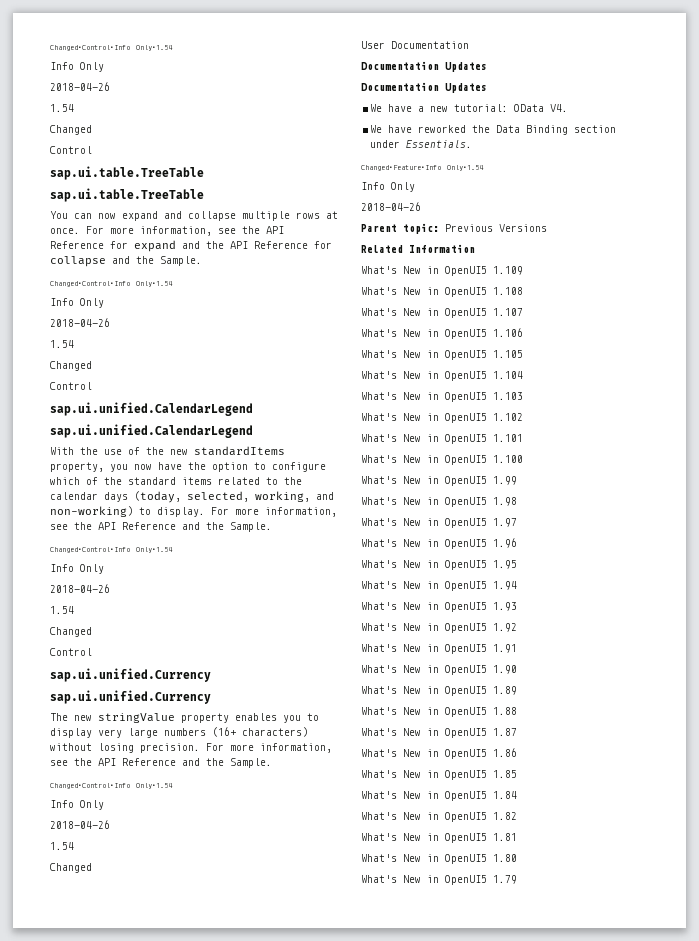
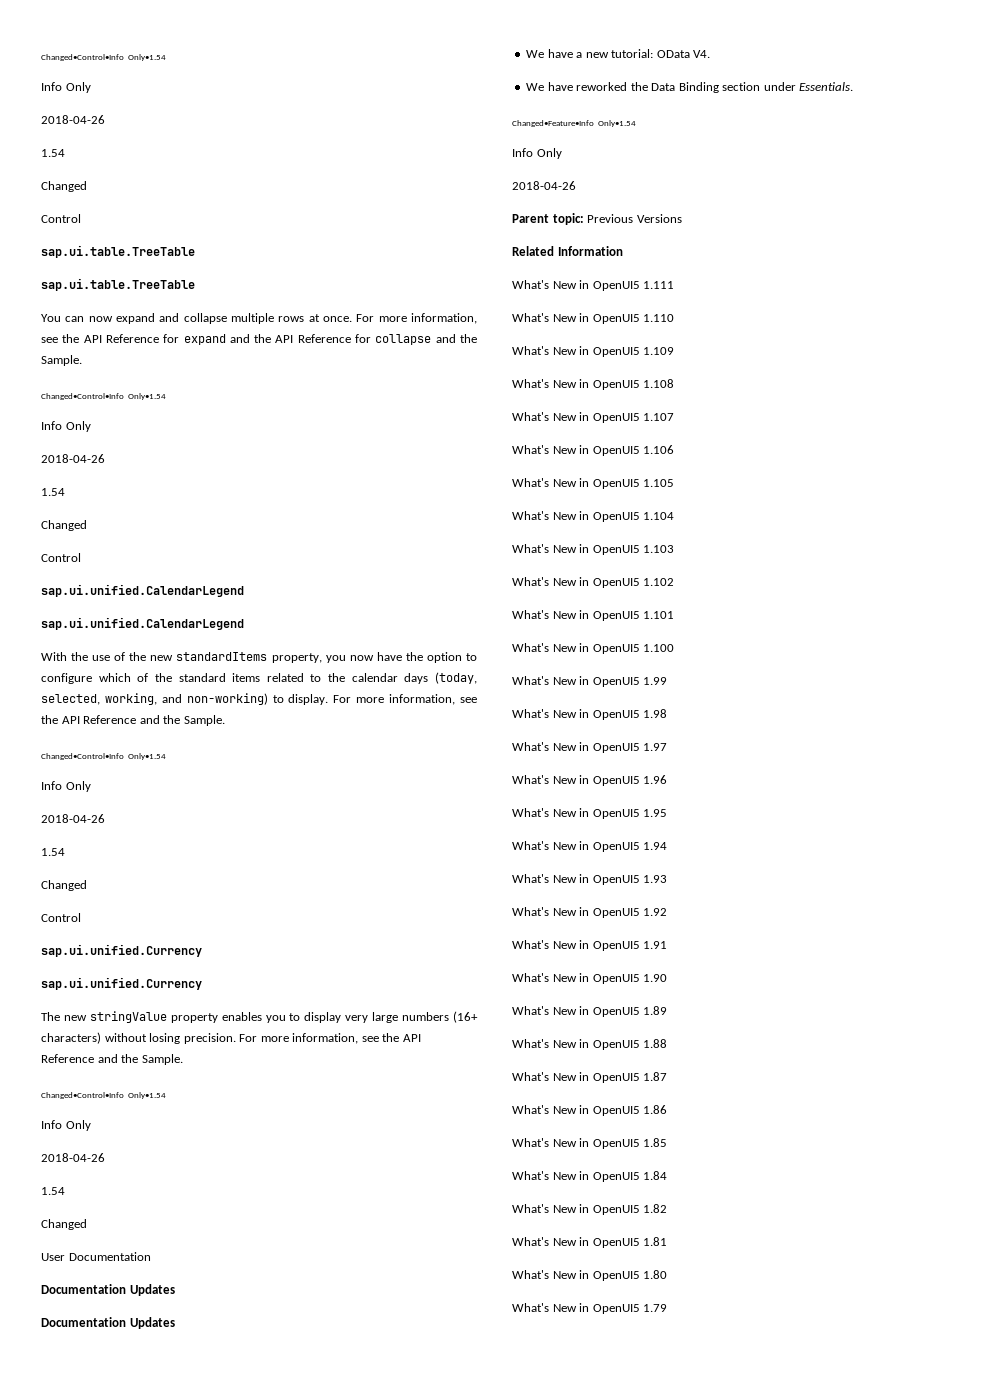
(475, 248) none -> [512,280,675,291] [512,313,675,324] // What's New in OpenUI5 1.111 // What's New in OpenUI5 1.110

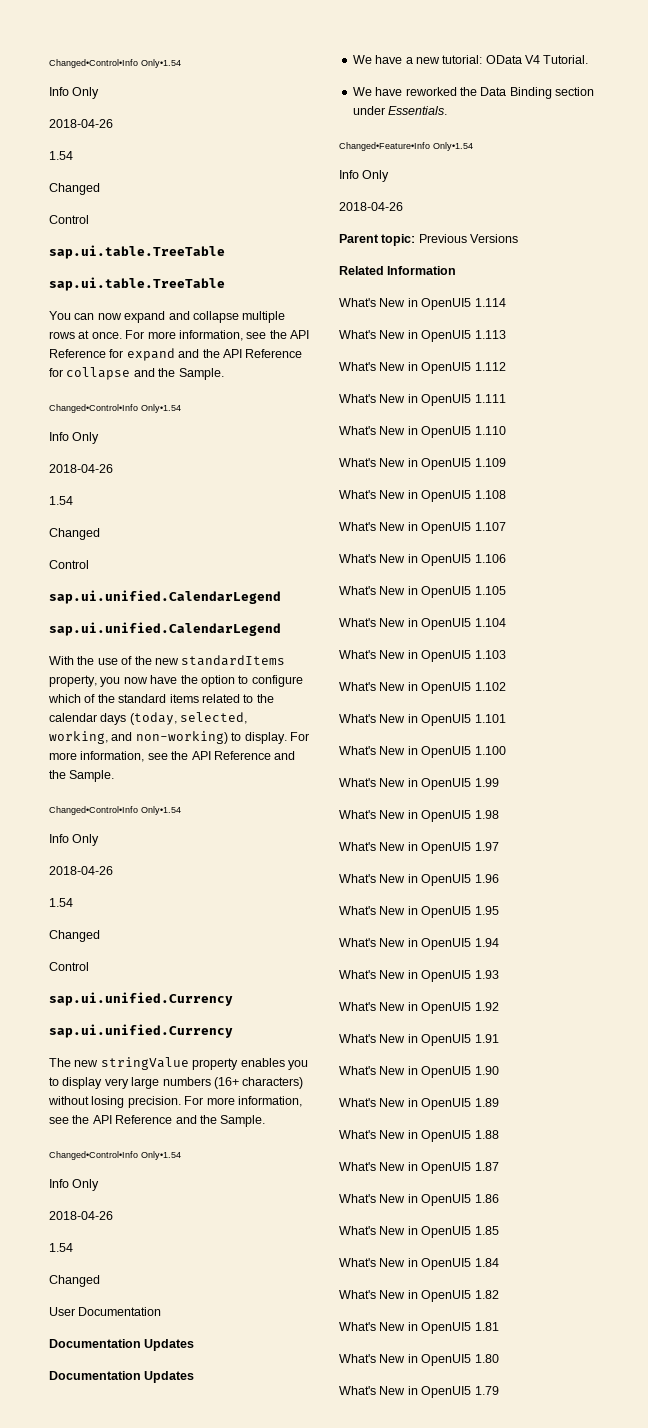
[693,50,711,58] V4. -> [525,55,589,64] V4 Tutorial.
(623, 251) none -> [339,298,506,310] [339,330,506,342] [339,362,506,374] // What's New in OpenUI5 1.114 // What's New in OpenUI5 1.113 // What's New in OpenUI5 1.112

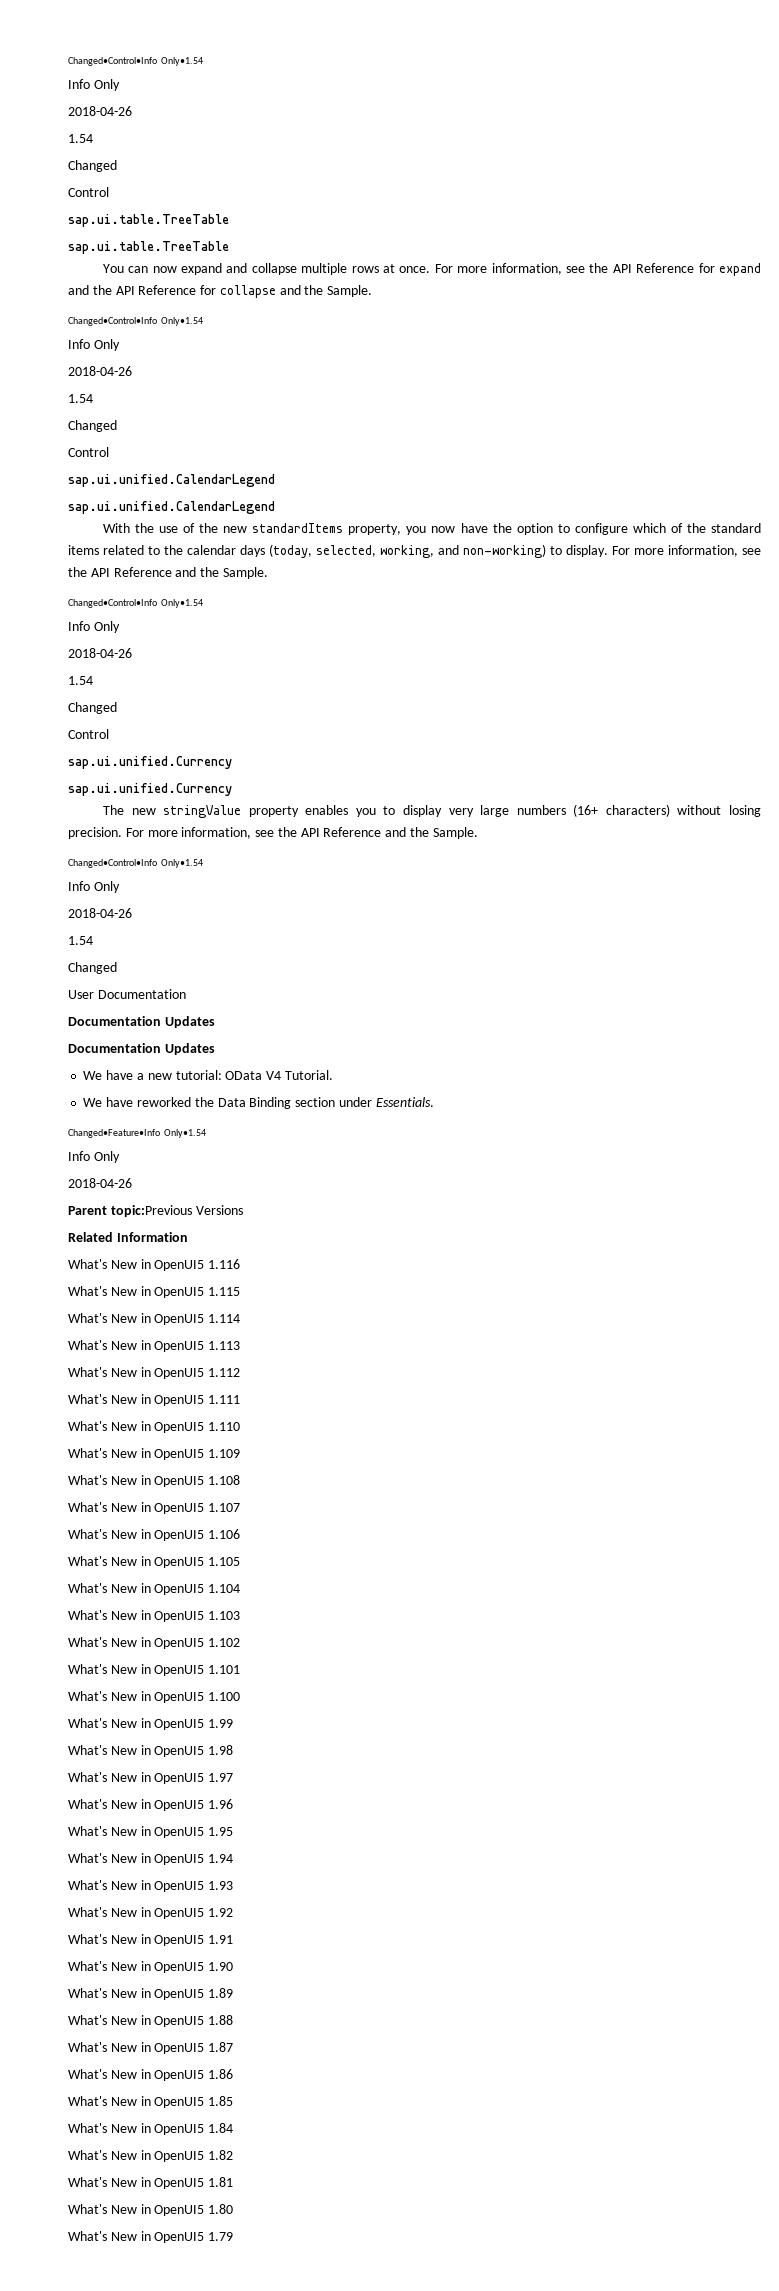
[381,234,467,246] topic: Previous -> [110,1205,192,1217] topic:Previous
(457, 270) none -> [68,1259,241,1271] [68,1286,241,1298] // What's New in OpenUI5 1.116 // What's New in OpenUI5 1.115

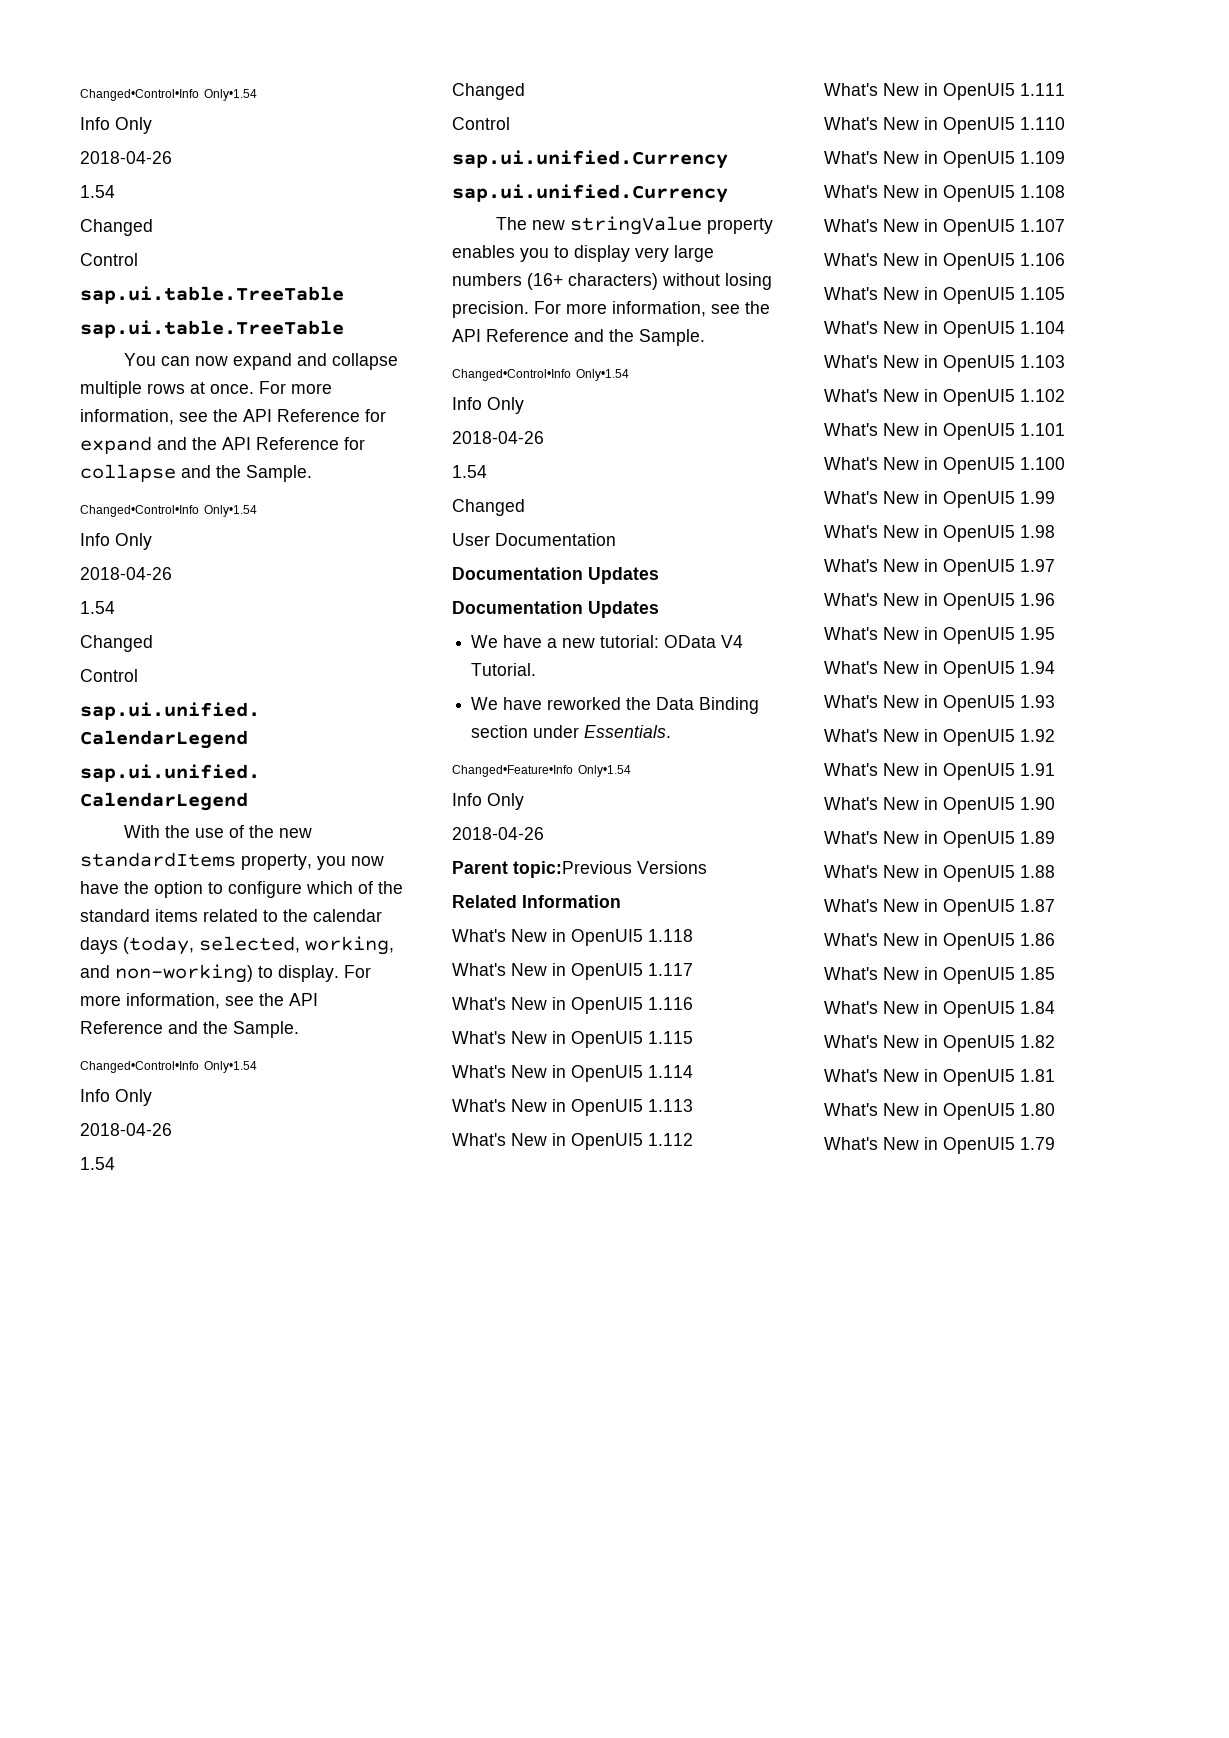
(188, 1237) none -> [452,929,693,946] [452,963,693,980] // What's New in OpenUI5 1.118 // What's New in OpenUI5 1.117

